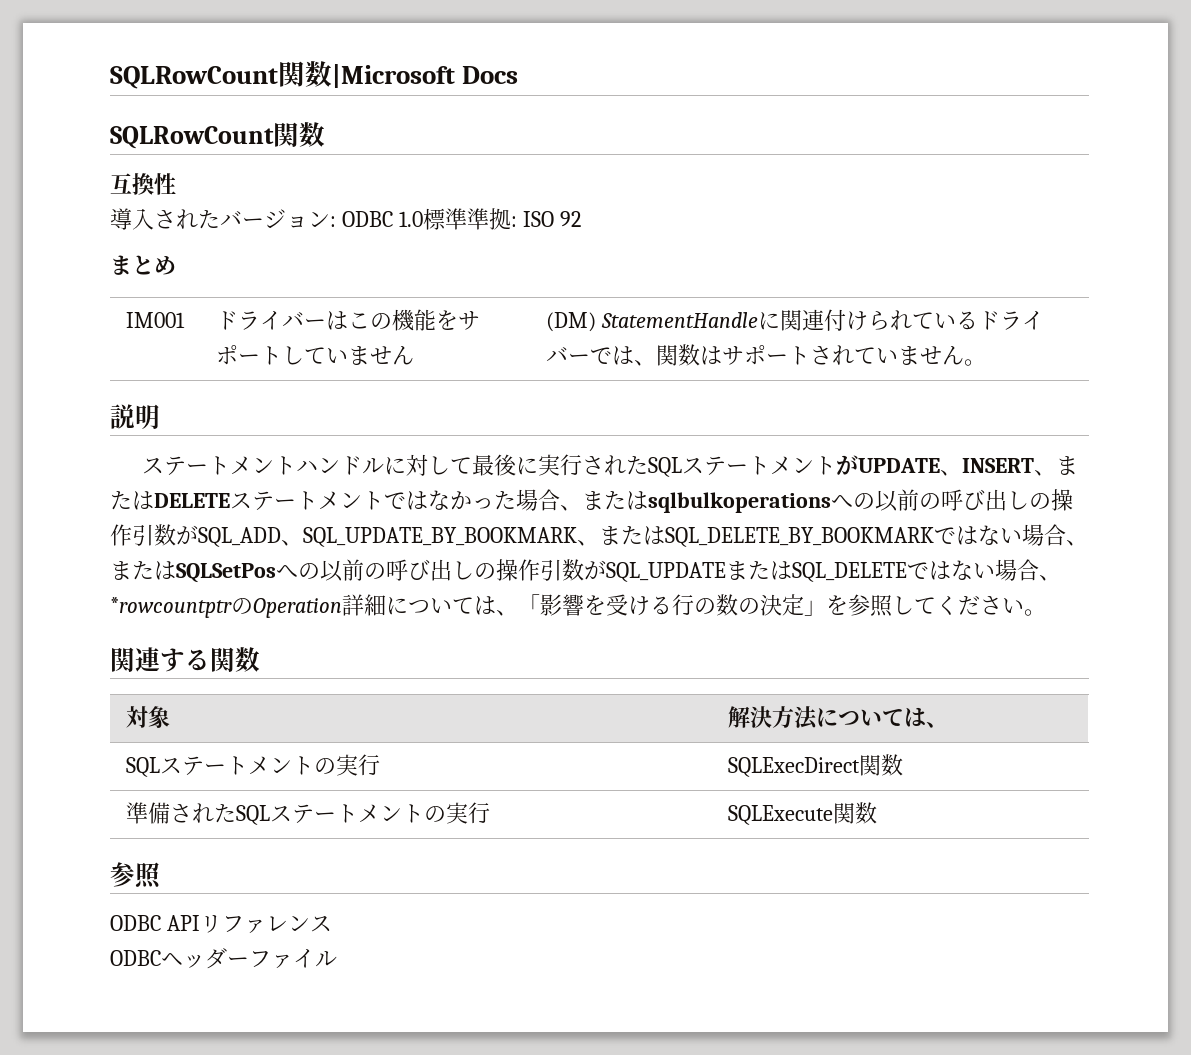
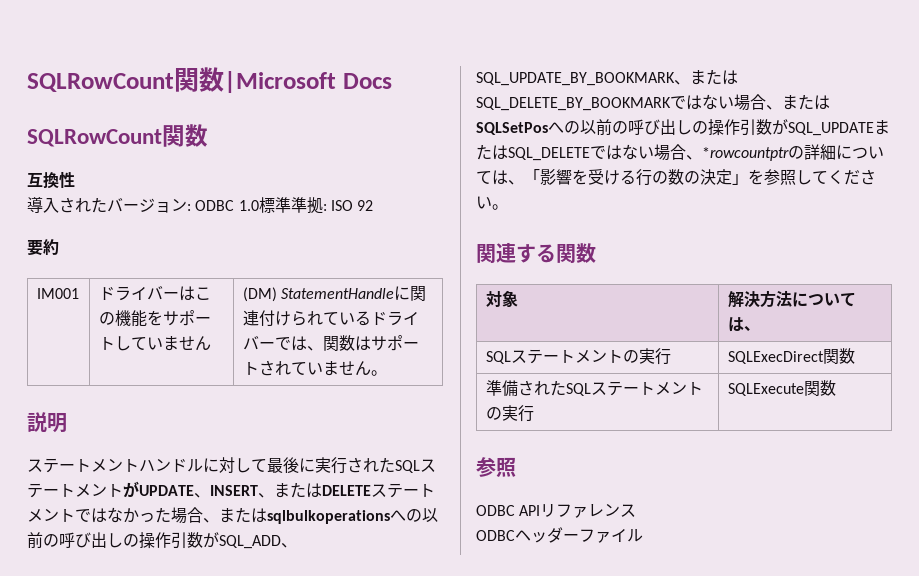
[110,255,176,275] まとめ -> [27,239,59,256] 要約
[253,598,342,618] Operation -> (804, 152) none

